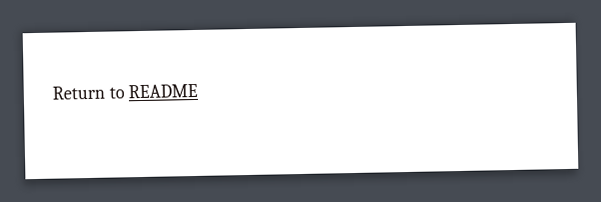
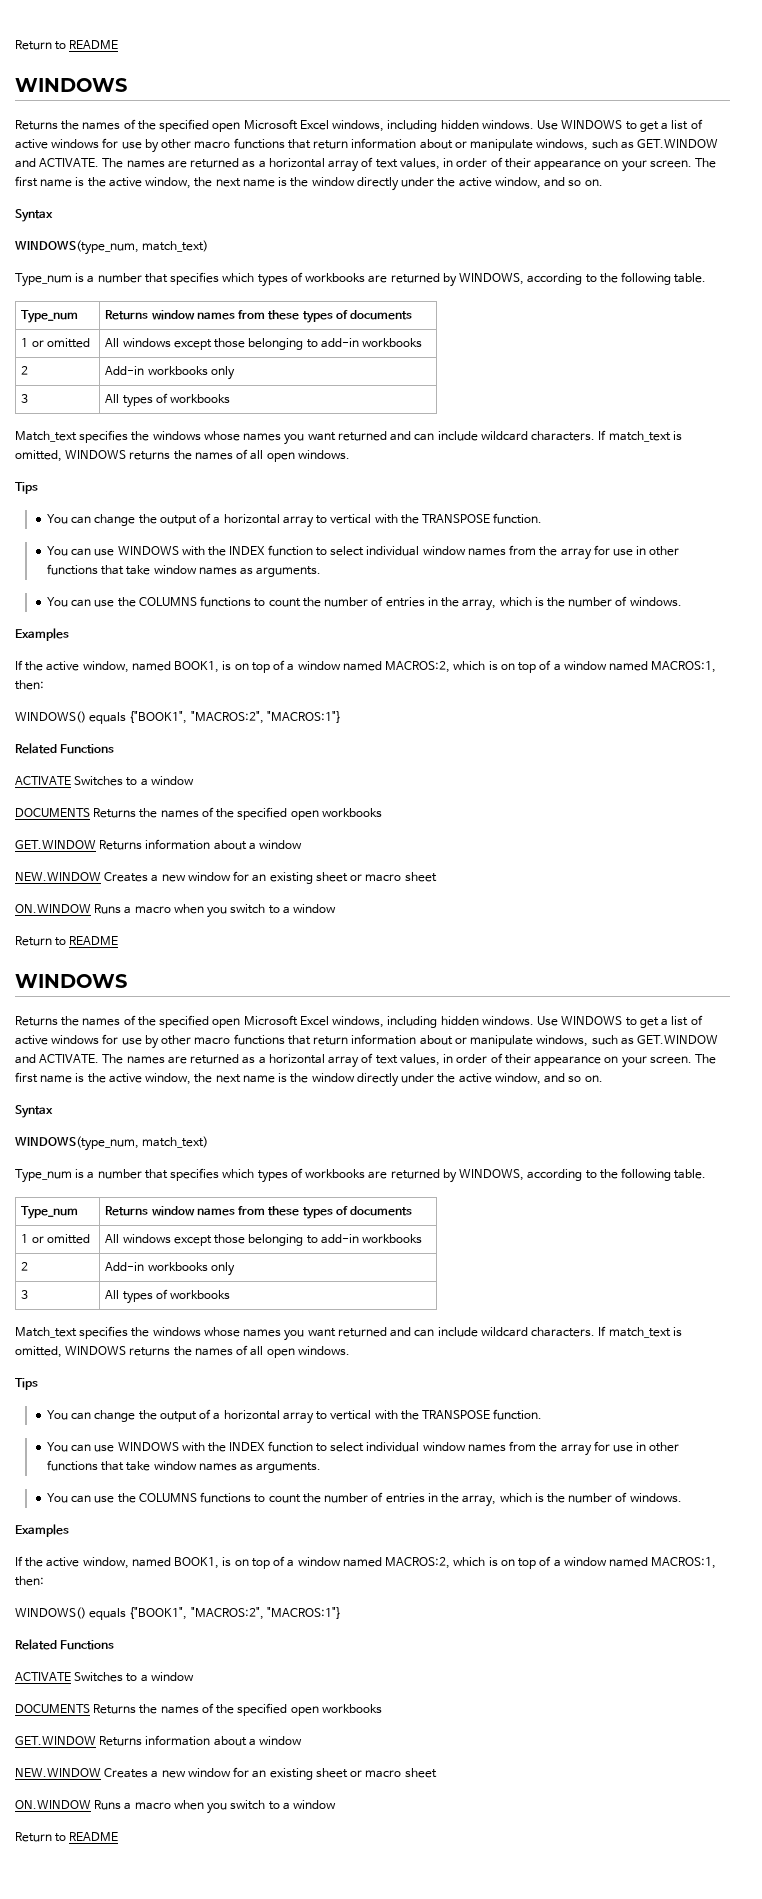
[52,83,199,100] Return to README -> [15,40,119,50] [15,78,127,92] [15,119,703,132] [15,138,719,153] [15,157,717,172] [15,176,603,191] [15,209,53,222] [15,240,209,255] [15,272,707,287] [21,310,79,323] [105,310,413,323] [21,338,90,348] [105,338,423,350] [21,366,29,375] [105,366,235,380] [21,394,29,403] [105,393,231,408] [15,430,682,445] [15,449,350,462] [15,482,38,494] [46,513,543,528] [46,545,680,560] [46,564,322,577] [46,596,682,611] [15,628,69,641] [15,660,717,673] [15,680,44,690] [15,711,341,724] [15,743,115,754] [15,776,194,786] [15,807,382,820] [15,839,303,850] [15,871,437,884] [15,904,337,918] [15,936,119,946] [15,974,127,988] [15,1015,703,1028] [15,1034,719,1049] [15,1053,717,1068] [15,1072,603,1087] [15,1105,53,1118] [15,1136,209,1151] [15,1168,707,1183] [21,1206,79,1219] [105,1206,413,1219] [21,1234,90,1244] [105,1234,423,1246] [21,1262,29,1271] [105,1262,235,1276] [21,1290,29,1299] [105,1289,231,1304] [15,1326,682,1341] [15,1345,350,1358] [15,1378,38,1390] [46,1409,543,1424] [46,1441,680,1456] [46,1460,322,1473] [46,1492,682,1507] [15,1524,69,1537] [15,1556,717,1569] [15,1576,44,1586] [15,1607,341,1620] [15,1639,115,1650] [15,1672,194,1682] [15,1703,382,1716] [15,1735,303,1746] [15,1767,437,1780] [15,1800,337,1814] [15,1832,119,1842] Return to README // WINDOWS // Returns the names of the specified open Microsoft Excel windows, including hidden windows. Use WINDOWS to get a list of active windows for use by other macro functions that return information about or manipulate windows, such as GET.WINDOW and ACTIVATE. The names are returned as a horizontal array of text values, in order of their appearance on your screen. The first name is the active window, the next name is the window directly under the active window, and so on. // Syntax // WINDOWS(type_num, match_text) // Type_num is a number that specifies which types of workbooks are returned by WINDOWS, according to the following table. // Type_num | Returns window names from these types of documents // 1 or omitted | All windows except those belonging to add-in workbooks // 2 | Add-in workbooks only // 3 | All types of workbooks // Match_text specifies the windows whose names you want returned and can include wildcard characters. If match_text is omitted, WINDOWS returns the names of all open windows. // Tips // You can change the output of a horizontal array to vertical with the TRANSPOSE function. // You can use WINDOWS with the INDEX function to select individual window names from the array for use in other functions that take window names as arguments. // You can use the COLUMNS functions to count the number of entries in the array, which is the number of windows. // Examples // If the active window, named BOOK1, is on top of a window named MACROS:2, which is on top of a window named MACROS:1, then: // WINDOWS() equals {"BOOK1", "MACROS:2", "MACROS:1"} // Related Functions // ACTIVATE Switches to a window // DOCUMENTS Returns the names of the specified open workbooks // GET.WINDOW Returns information about a window // NEW.WINDOW Creates a new window for an existing sheet or macro sheet // ON.WINDOW Runs a macro when you switch to a window // Return to README // WINDOWS // Returns the names of the specified open Microsoft Excel windows, including hidden windows. Use WINDOWS to get a list of active windows for use by other macro functions that return information about or manipulate windows, such as GET.WINDOW and ACTIVATE. The names are returned as a horizontal array of text values, in order of their appearance on your screen. The first name is the active window, the next name is the window directly under the active window, and so on. // Syntax // WINDOWS(type_num, match_text) // Type_num is a number that specifies which types of workbooks are returned by WINDOWS, according to the following table. // Type_num | Returns window names from these types of documents // 1 or omitted | All windows except those belonging to add-in workbooks // 2 | Add-in workbooks only // 3 | All types of workbooks // Match_text specifies the windows whose names you want returned and can include wildcard characters. If match_text is omitted, WINDOWS returns the names of all open windows. // Tips // You can change the output of a horizontal array to vertical with the TRANSPOSE function. // You can use WINDOWS with the INDEX function to select individual window names from the array for use in other functions that take window names as arguments. // You can use the COLUMNS functions to count the number of entries in the array, which is the number of windows. // Examples // If the active window, named BOOK1, is on top of a window named MACROS:2, which is on top of a window named MACROS:1, then: // WINDOWS() equals {"BOOK1", "MACROS:2", "MACROS:1"} // Related Functions // ACTIVATE Switches to a window // DOCUMENTS Returns the names of the specified open workbooks // GET.WINDOW Returns information about a window // NEW.WINDOW Creates a new window for an existing sheet or macro sheet // ON.WINDOW Runs a macro when you switch to a window // Return to README

